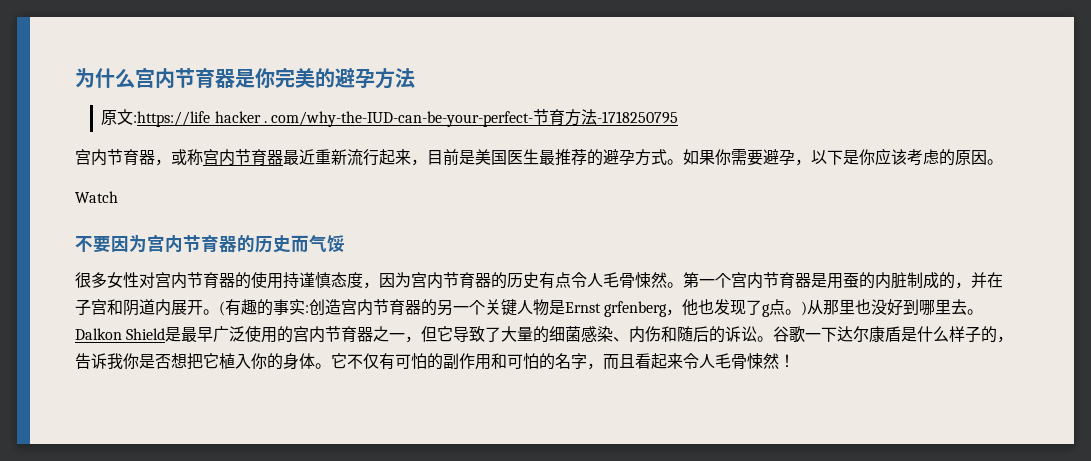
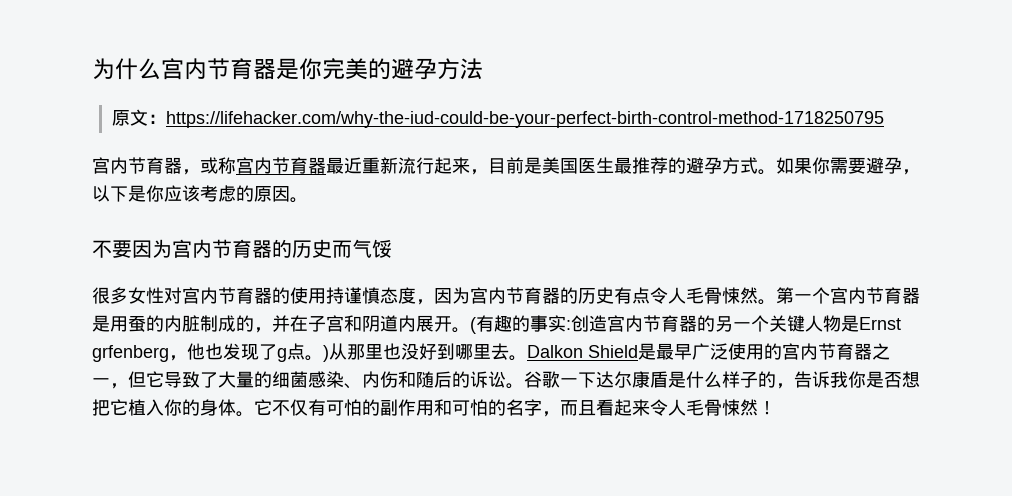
[133,109,679,127] :https://life hacker . com/why-the-IUD-can-be-your-perfect-节育方法-1718250795 -> [147,111,884,128] ：https://lifehacker.com/why-the-iud-could-be-your-perfect-birth-control-method-1718250795
[75,191,118,203] // Watch -> (308, 200) none

